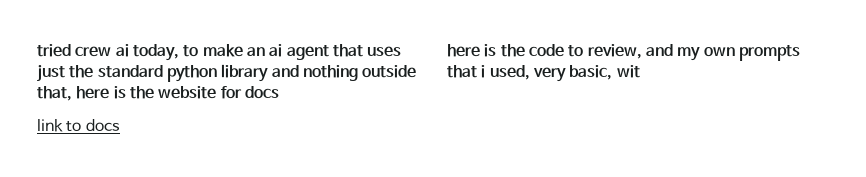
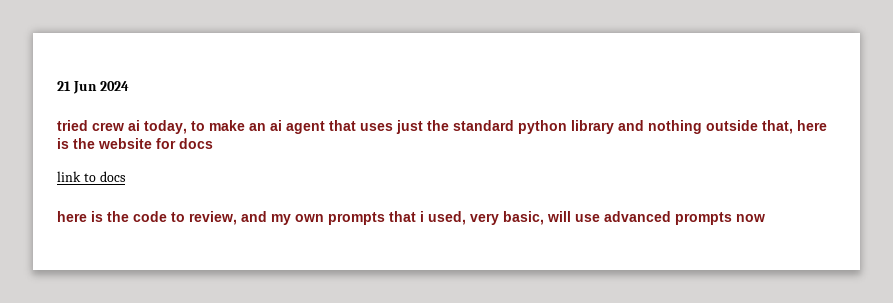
(37, 50) none -> [57,81,129,94] 21 Jun 2024 //
[616,65,640,78] wit -> [547,211,765,225] will use advanced prompts now

